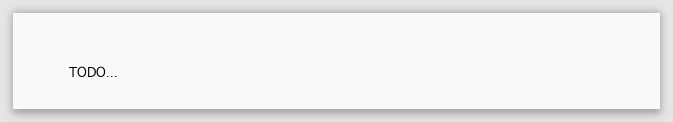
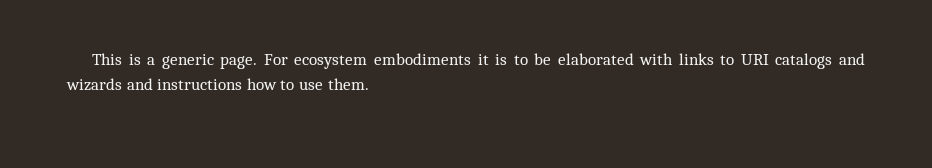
[69,66,118,77] TODO... -> [92,53,866,69] [66,78,369,91] This is a generic page. For ecosystem embodiments it is to be elaborated with links to URI catalogs and wizards and instructions how to use them.

